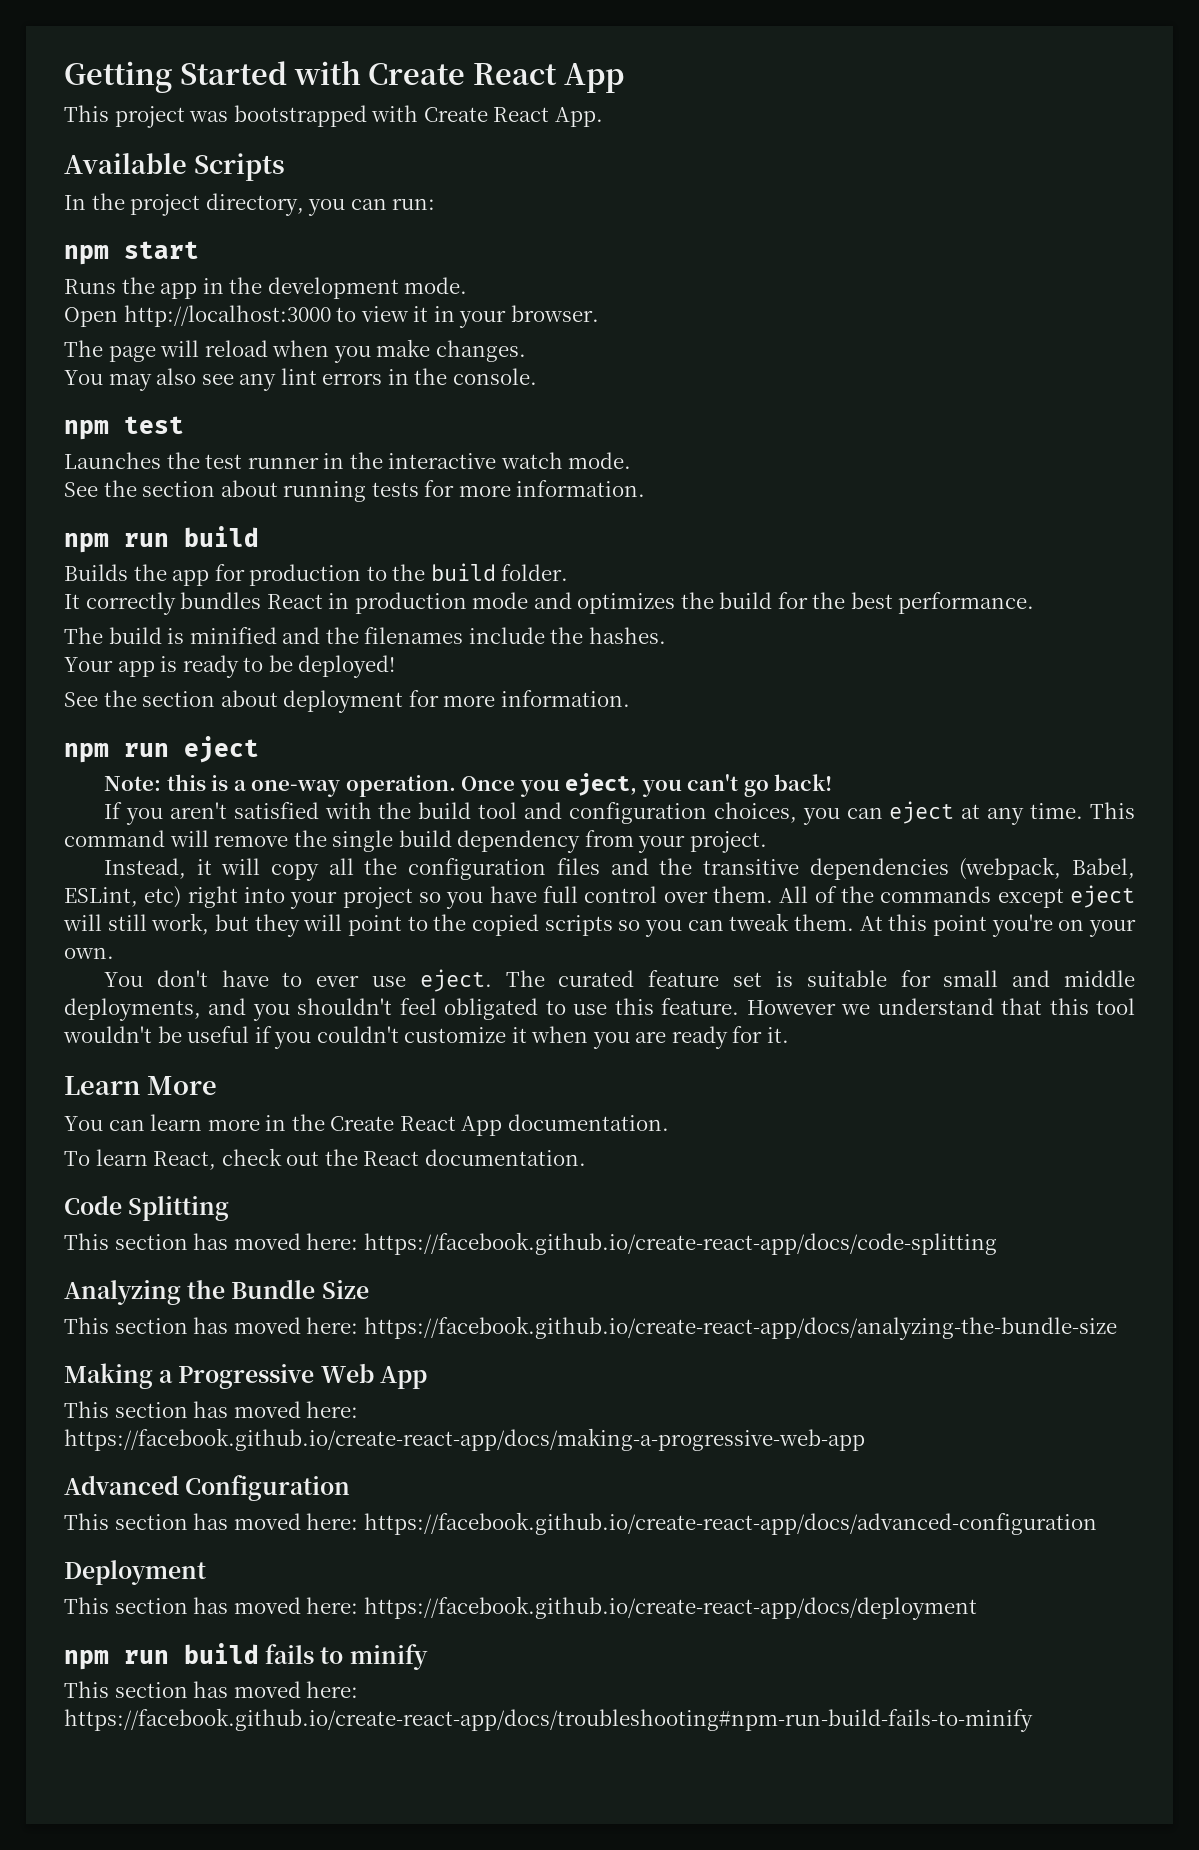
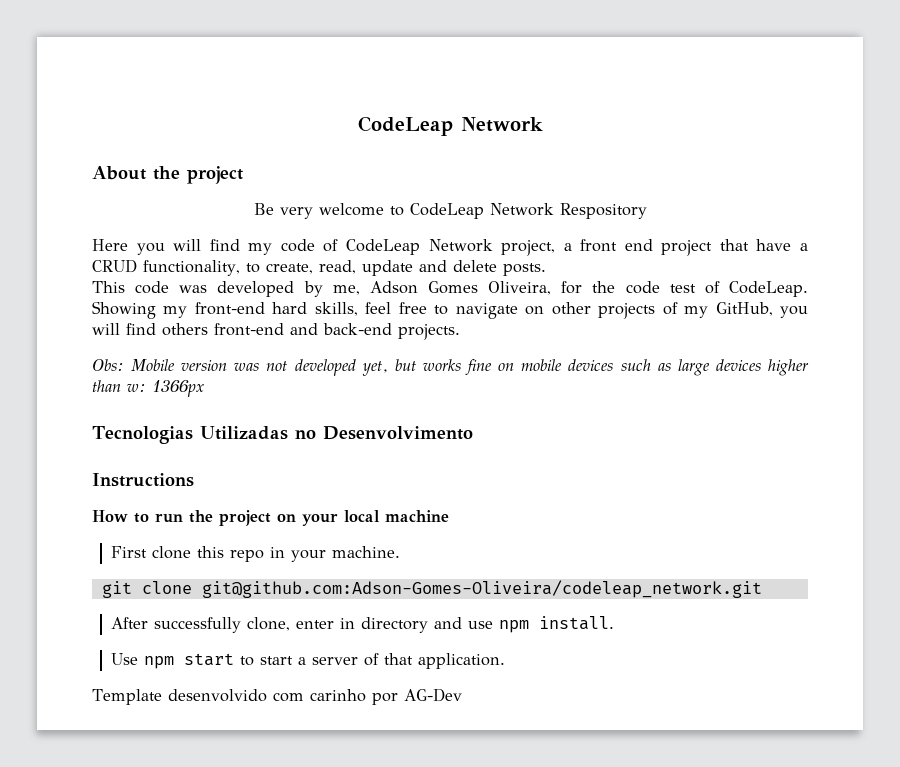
[64,61,625,93] [64,105,603,128] [64,153,285,181] [64,193,436,216] [64,241,199,265] [64,277,468,299] [64,305,599,328] [64,339,526,363] [64,368,537,391] [64,416,184,440] [64,452,632,469] [64,480,646,502] [64,526,259,553] [64,563,569,586] [64,592,1035,615] [64,627,666,644] [64,655,396,678] [64,690,630,713] [64,736,259,763] [103,773,833,797] [103,801,1135,825] [64,830,767,853] [103,857,1136,881] [64,885,1136,909] [63,913,1136,937] [64,947,114,959] [103,969,1136,992] [64,998,1136,1021] [63,1026,789,1049] [64,1076,217,1095] [64,1114,669,1136] [64,1148,586,1170] [64,1195,230,1221] [64,1232,997,1255] [64,1279,369,1305] [64,1316,1117,1340] [64,1363,427,1389] [64,1401,359,1418] [64,1428,865,1451] [64,1475,351,1501] [64,1512,1097,1535] [64,1560,206,1585] [64,1596,977,1620] [64,1643,428,1670] [64,1681,359,1698] [64,1708,1033,1732] Getting Started with Create React App // This project was bootstrapped with Create React App. // Available Scripts // In the project directory, you can run: // npm start // Runs the app in the development mode. // Open http://localhost:3000 to view it in your browser. // The page will reload when you make changes. // You may also see any lint errors in the console. // npm test // Launches the test runner in the interactive watch mode. // See the section about running tests for more information. // npm run build // Builds the app for production to the build folder. // It correctly bundles React in production mode and optimizes the build for the best performance. // The build is minified and the filenames include the hashes. // Your app is ready to be deployed! // See the section about deployment for more information. // npm run eject // Note: this is a one-way operation. Once you eject, you can't go back! // If you aren't satisfied with the build tool and configuration choices, you can eject at any time. This command will remove the single build dependency from your project. // Instead, it will copy all the configuration files and the transitive dependencies (webpack, Babel, ESLint, etc) right into your project so you have full control over them. All of the commands except eject will still work, but they will point to the copied scripts so you can tweak them. At this point you're on your own. // You don't have to ever use eject. The curated feature set is suitable for small and middle deployments, and you shouldn't feel obligated to use this feature. However we understand that this tool wouldn't be useful if you couldn't customize it when you are ready for it. // Learn More // You can learn more in the Create React App documentation. // To learn React, check out the React documentation. // Code Splitting // This section has moved here: https://facebook.github.io/create-react-app/docs/code-splitting // Analyzing the Bundle Size // This section has moved here: https://facebook.github.io/create-react-app/docs/analyzing-the-bundle-size // Making a Progressive Web App // This section has moved here: https://facebook.github.io/create-react-app/docs/making-a-progressive-web-app // Advanced Configuration // This section has moved here: https://facebook.github.io/create-react-app/docs/advanced-configuration // Deployment // This section has moved here: https://facebook.github.io/create-react-app/docs/deployment // npm run build fails to minify // This section has moved here: https://facebook.github.io/create-react-app/docs/troubleshooting#npm-run-build-fails-to-minify -> [357,116,543,136] [92,166,243,184] [253,203,647,219] [92,239,808,256] [92,259,546,276] [92,281,808,297] [92,301,808,319] [92,323,460,340] [92,359,810,376] [92,380,204,397] [92,426,473,444] [92,473,194,487] [92,510,449,526] [111,546,401,562] [101,580,762,598] [111,616,615,633] [111,653,506,669] [92,688,462,705] CodeLeap Network // About the project // Be very welcome to CodeLeap Network Respository // Here you will find my code of CodeLeap Network project, a front end project that have a CRUD functionality, to create, read, update and delete posts. // This code was developed by me, Adson Gomes Oliveira, for the code test of CodeLeap. Showing my front-end hard skills, feel free to navigate on other projects of my GitHub, you will find others front-end and back-end projects. // Obs: Mobile version was not developed yet, but works fine on mobile devices such as large devices higher than w: 1366px // Tecnologias Utilizadas no Desenvolvimento // Instructions // How to run the project on your local machine // First clone this repo in your machine. // git clone git@github.com:Adson-Gomes-Oliveira/codeleap_network.git // After successfully clone, enter in directory and use npm install. // Use npm start to start a server of that application. // Template desenvolvido com carinho por AG-Dev

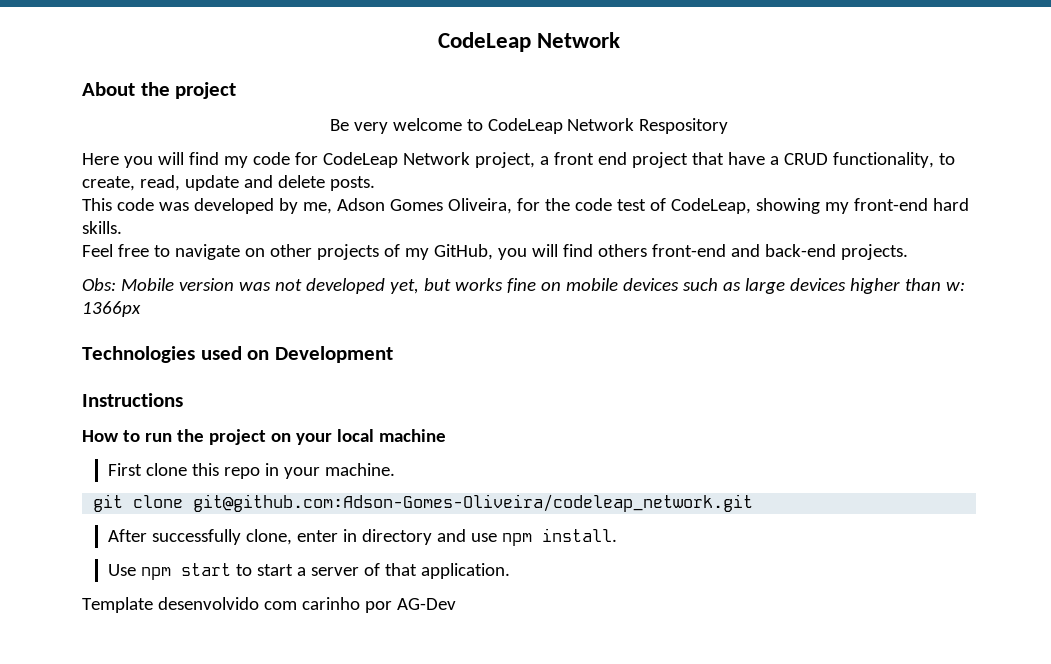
[323,239,339,252] of -> [294,152,318,165] for
[729,281,808,297] [92,301,156,319] CodeLeap. Showing -> [670,198,820,214] CodeLeap, showing
[314,302,392,316] skills, feel -> [82,221,122,234] [82,244,113,257] skills. // Feel
[92,426,473,444] Tecnologias Utilizadas no Desenvolvimento -> [82,346,393,363] Technologies used on Development

